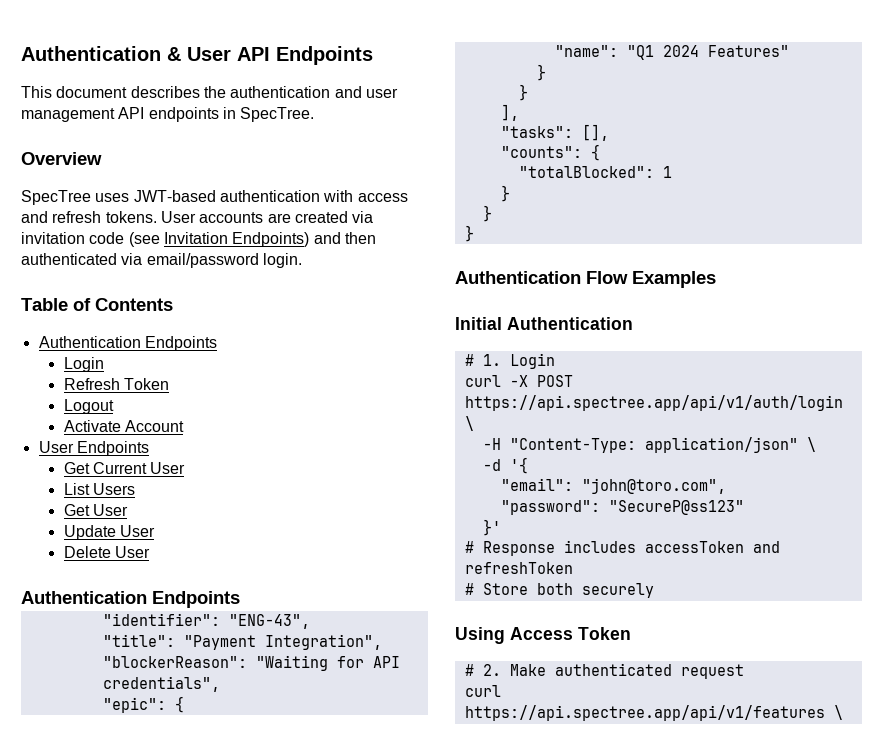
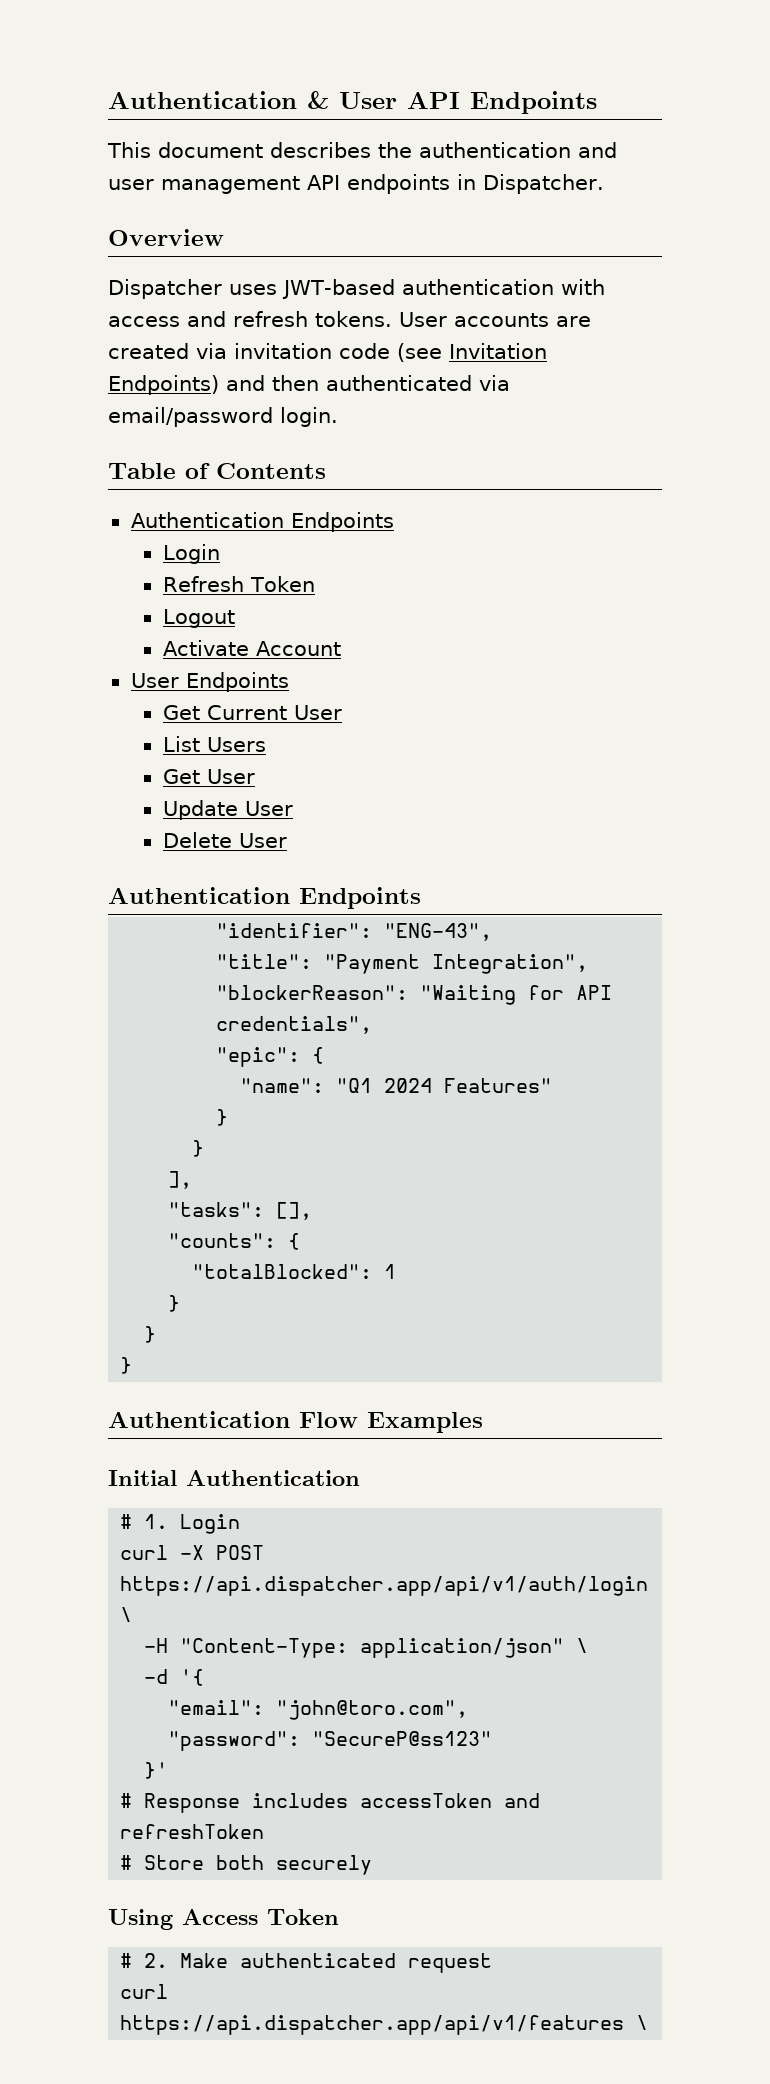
[240,107,315,122] SpecTree. -> [483,174,604,194] Dispatcher.
[21,190,91,205] SpecTree -> [108,279,222,299] Dispatcher
[464,395,843,411] https://api.spectree.app/api/v1/auth/login -> [120,1576,649,1596] https://api.dispatcher.app/api/v1/auth/login
[464,705,825,721] https://api.spectree.app/api/v1/features -> [120,2015,625,2035] https://api.dispatcher.app/api/v1/features

